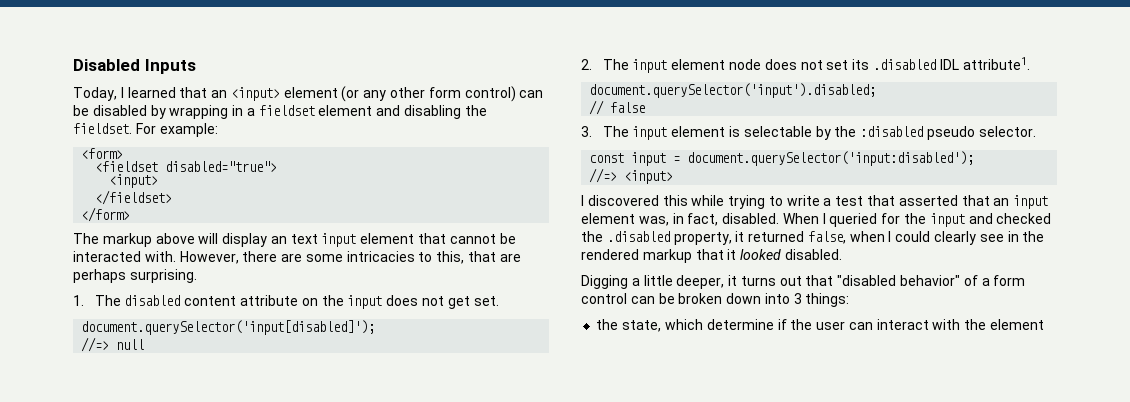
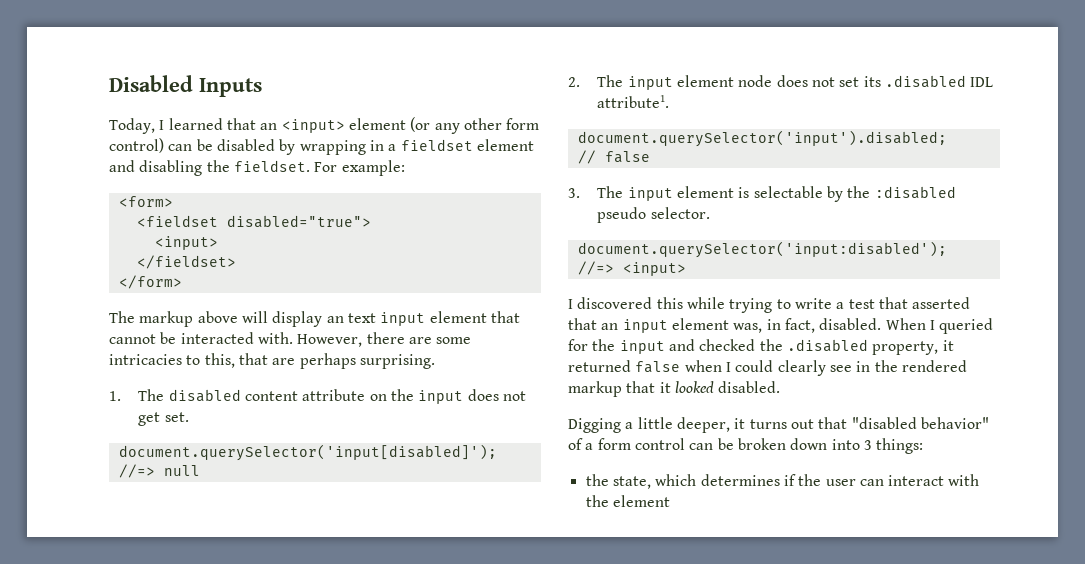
[589,152,681,166] const input = -> (710, 213) none
[807,231,846,244] false, -> [635,361,681,373] false
[706,319,774,330] determine -> [700,474,780,486] determines

